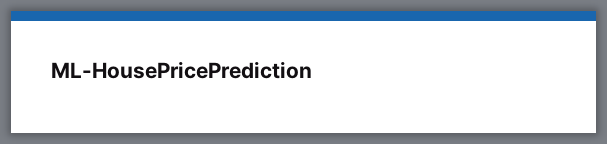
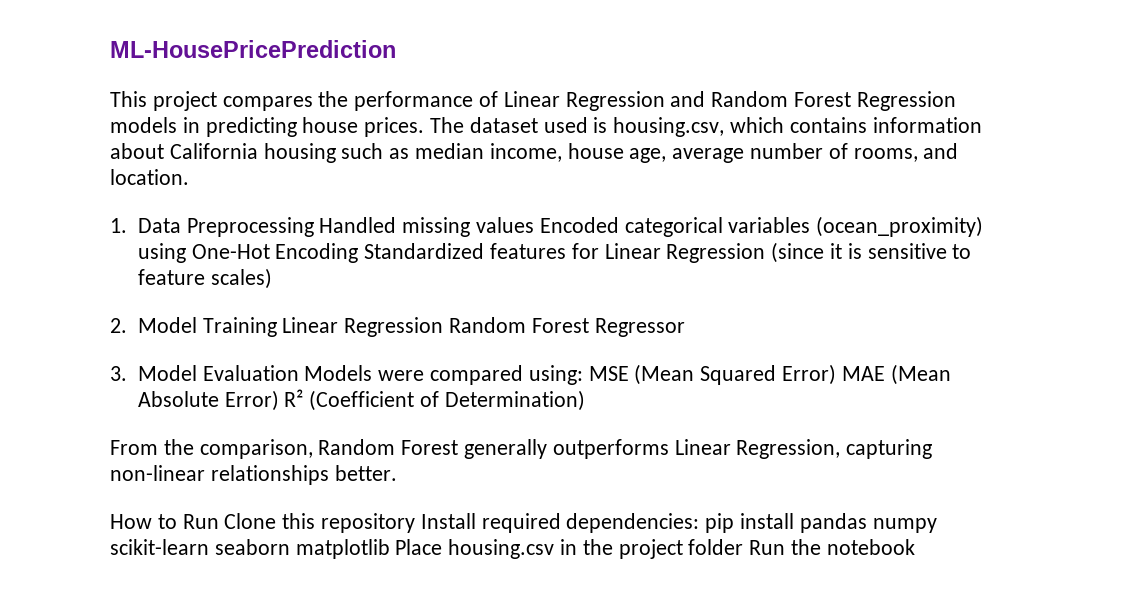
(312, 70) none -> [110,91,956,111] [110,117,982,137] [110,143,959,163] [110,169,189,185] [110,216,984,237] [137,242,972,263] [137,268,272,289] [110,317,685,337] [110,364,951,385] [137,389,585,411] [110,439,933,459] [110,465,397,485] [110,513,937,533] [110,539,915,559] // This project compares the performance of Linear Regression and Random Forest Regression models in predicting house prices. The dataset used is housing.csv, which contains information about California housing such as median income, house age, average number of rooms, and location. // 1. Data Preprocessing Handled missing values Encoded categorical variables (ocean_proximity) using One-Hot Encoding Standardized features for Linear Regression (since it is sensitive to feature scales) // 2. Model Training Linear Regression Random Forest Regressor // 3. Model Evaluation Models were compared using: MSE (Mean Squared Error) MAE (Mean Absolute Error) R² (Coefficient of Determination) // From the comparison, Random Forest generally outperforms Linear Regression, capturing non-linear relationships better. // How to Run Clone this repository Install required dependencies: pip install pandas numpy scikit-learn seaborn matplotlib Place housing.csv in the project folder Run the notebook

